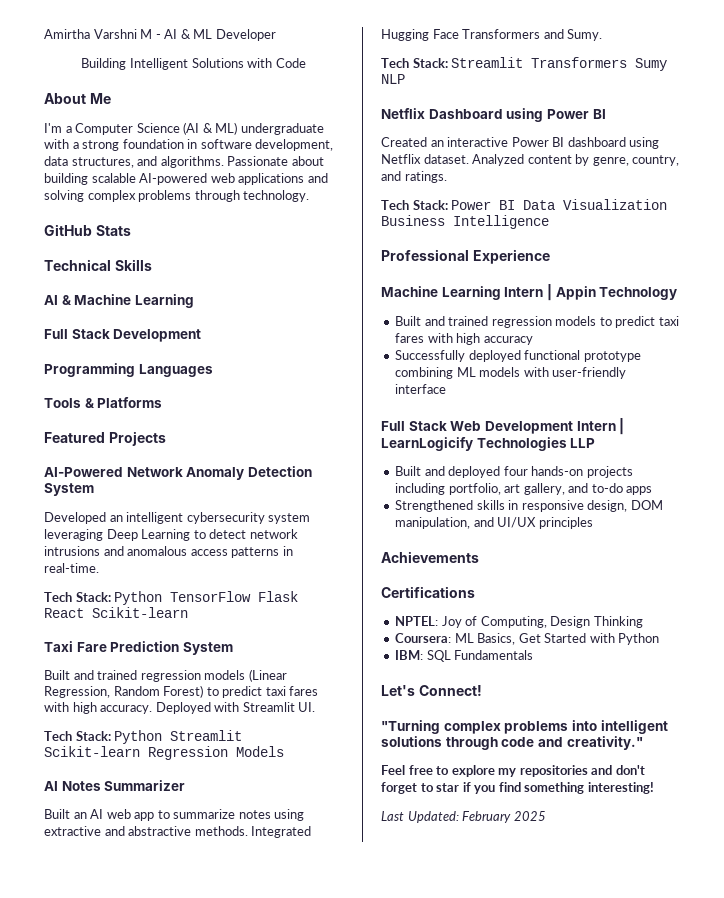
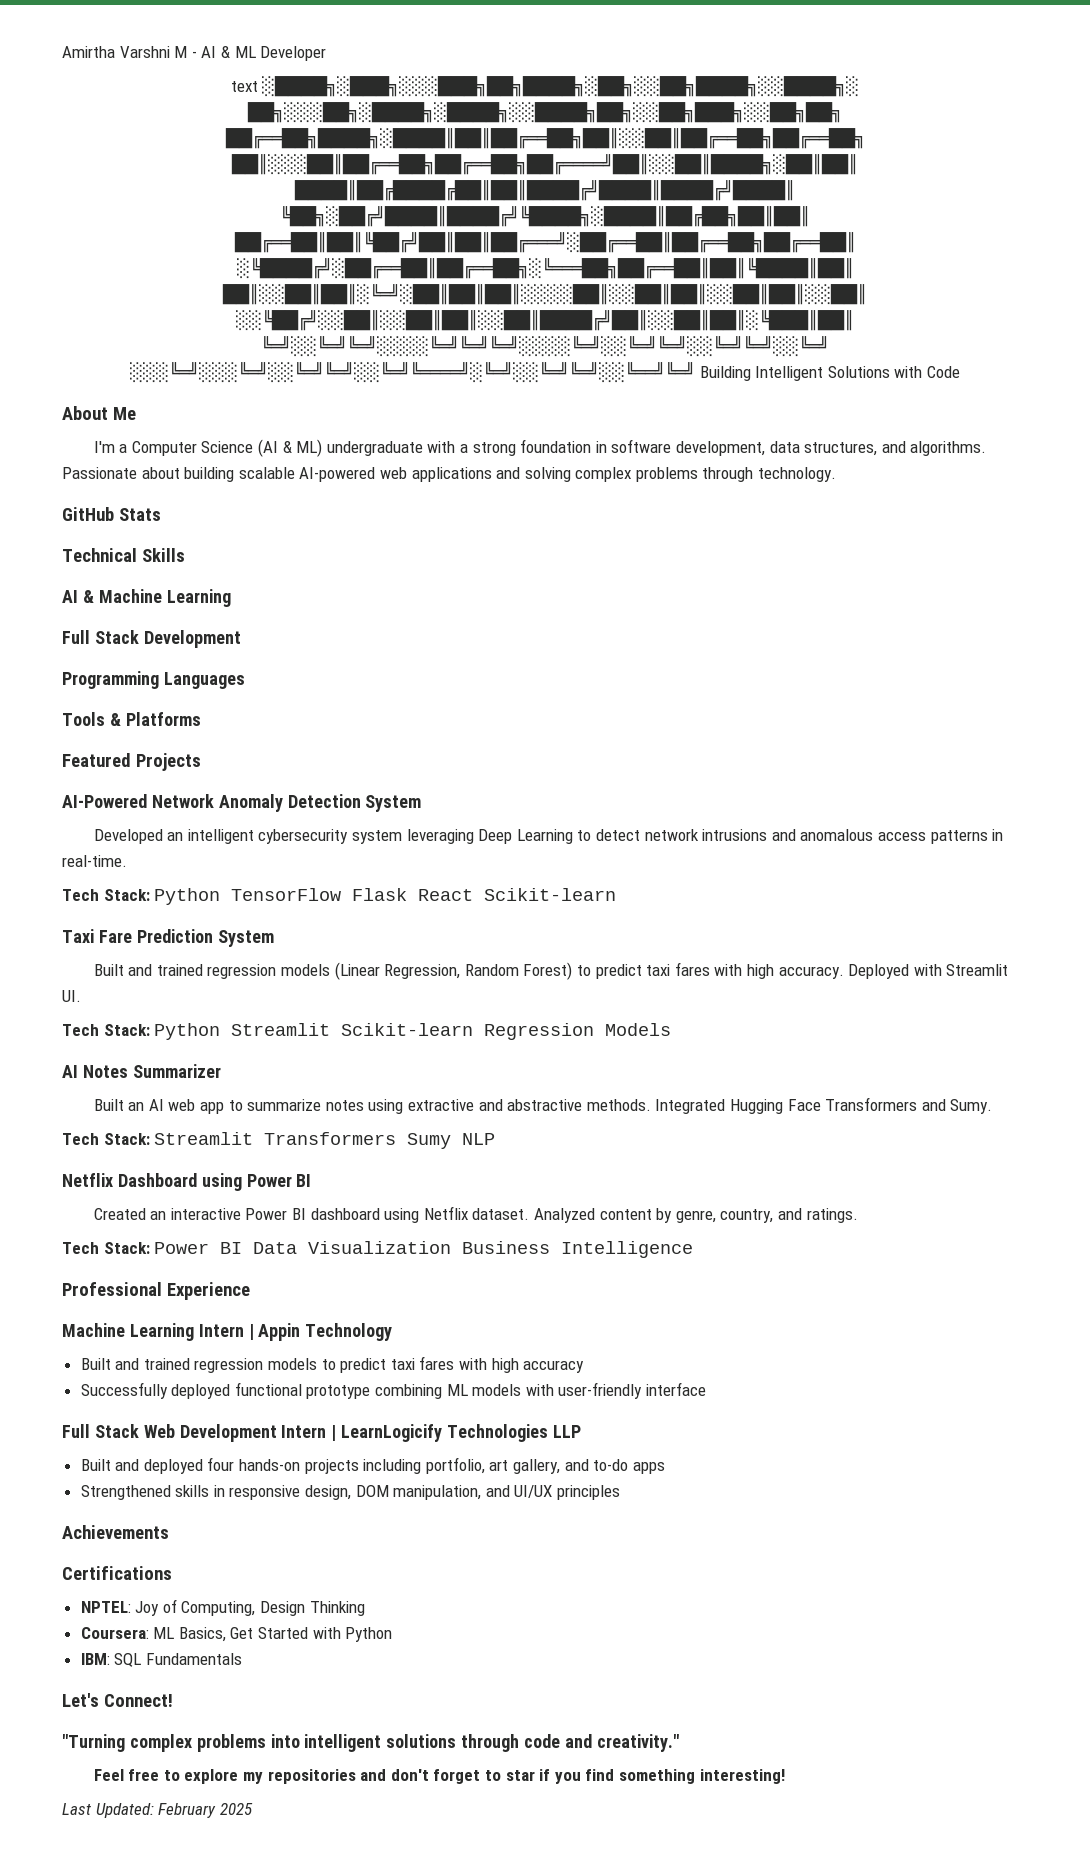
(276, 35) none -> [230,76,860,97] [247,102,842,123] [224,128,865,149] [231,154,858,175] [294,180,795,201] [280,206,810,227] [233,232,856,253] [236,258,854,279] [222,284,867,305] [236,310,854,331] [261,336,829,357] [130,362,696,383] text ░████╗░███╗░░░███╗██╗████╗░██╗░░██╗████╗░░████╗░ ██╗░░░██╗░████╗░████╗░░████╗██╗░░██╗███╗░░██╗██╗ ██╔══██╗████╗░████║██║██╔══██╗██║░░██║██╔══██╗██╔══██╗ ██║░░░██║██╔══██╗██╔══██╗██╔════╝██║░░██║████╗░██║██║ ████║██╔████╔██║██║████╔╝████║████╔╝████║ ╚██╗░██╔╝████║████╔╝╚████╗░████║██╔██╗██║██║ ██╔══██║██║╚██╔╝██║██║██╔═══╝░██╔══██║██╔══██╗██╔══██║ ░╚████╔╝░██╔══██║██╔══██╗░╚═══██╗██╔══██║██║╚████║██║ ██║░░██║██║░╚═╝░██║██║██║░░░░██║░░██║██║░░██║██║░░██║ ░░╚██╔╝░░██║░░██║██║░░██║████╔╝██║░░██║██║░╚███║██║ ╚═╝░░╚═╝╚═╝░░░░╚═╝╚═╝╚═╝░░░░╚═╝░░╚═╝╚═╝░░╚═╝╚═╝░░╚═╝ ░░░╚═╝░░░╚═╝░░╚═╝╚═╝░░╚═╝╚════╝░╚═╝░░╚═╝╚═╝░░╚══╝╚═╝

